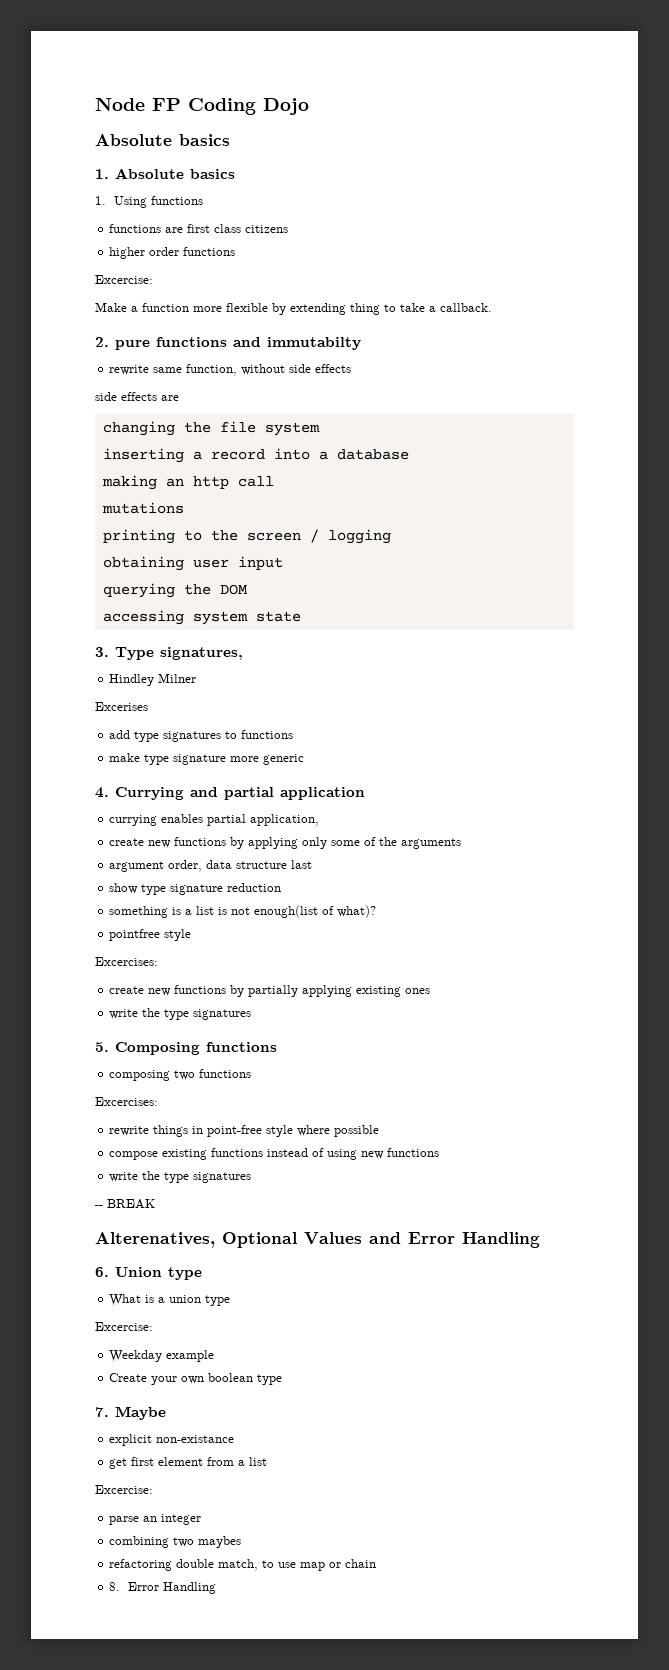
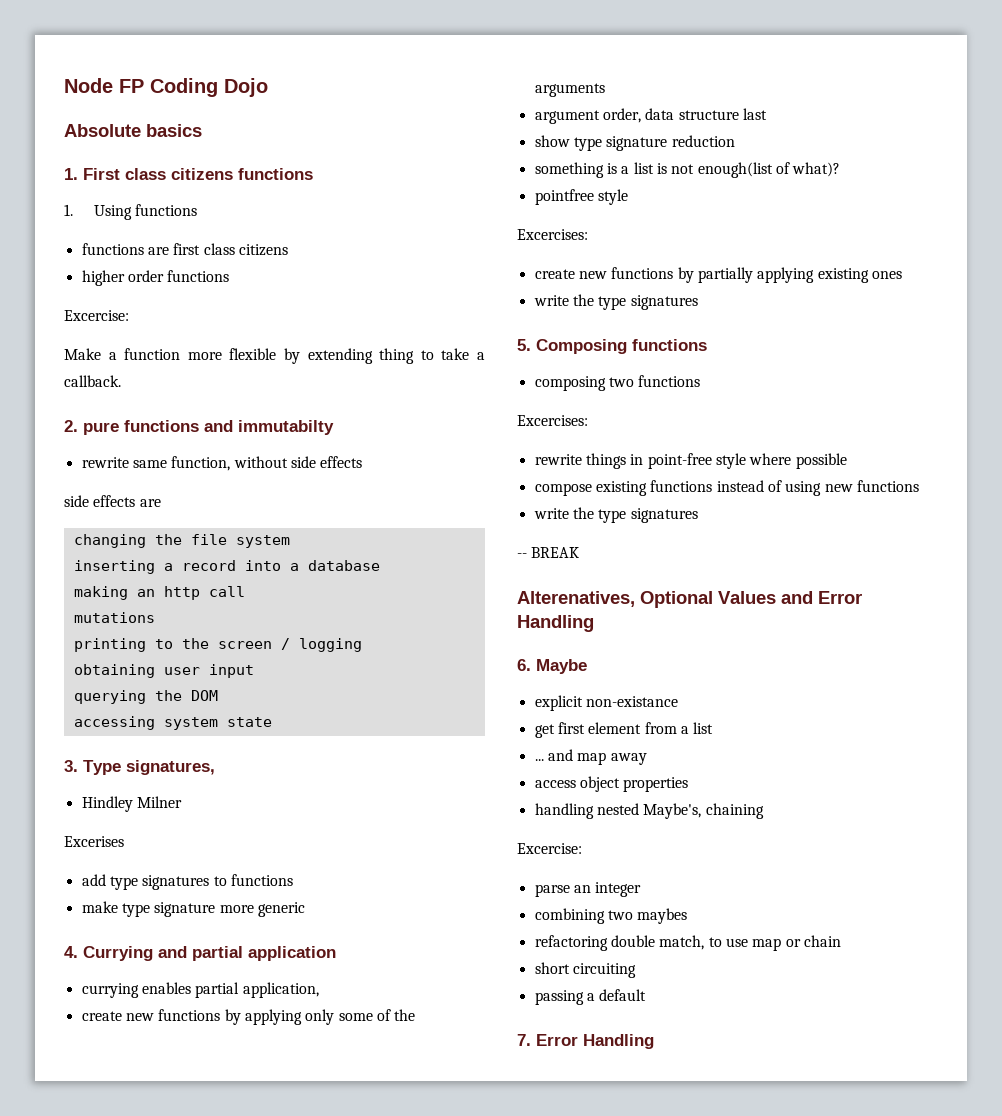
[115,168,235,179] Absolute basics -> [83,168,313,180] First class citizens functions
[115,1267,202,1280] [109,1294,231,1306] [95,1322,153,1331] [109,1350,215,1362] [109,1373,283,1385] [95,1407,109,1417] Union type // What is a union type // Excercise: // Weekday example // Create your own boolean type // 7. -> (531, 665) none
(268, 1461) none -> [534,749,647,765] [534,776,689,792] [534,803,764,819] // ... and map away // access object properties // handling nested Maybe's, chaining
[109,1582,121,1591] 8. -> [534,962,636,978] [534,989,647,1005] [517,1034,531,1046] short circuiting // passing a default // 7.

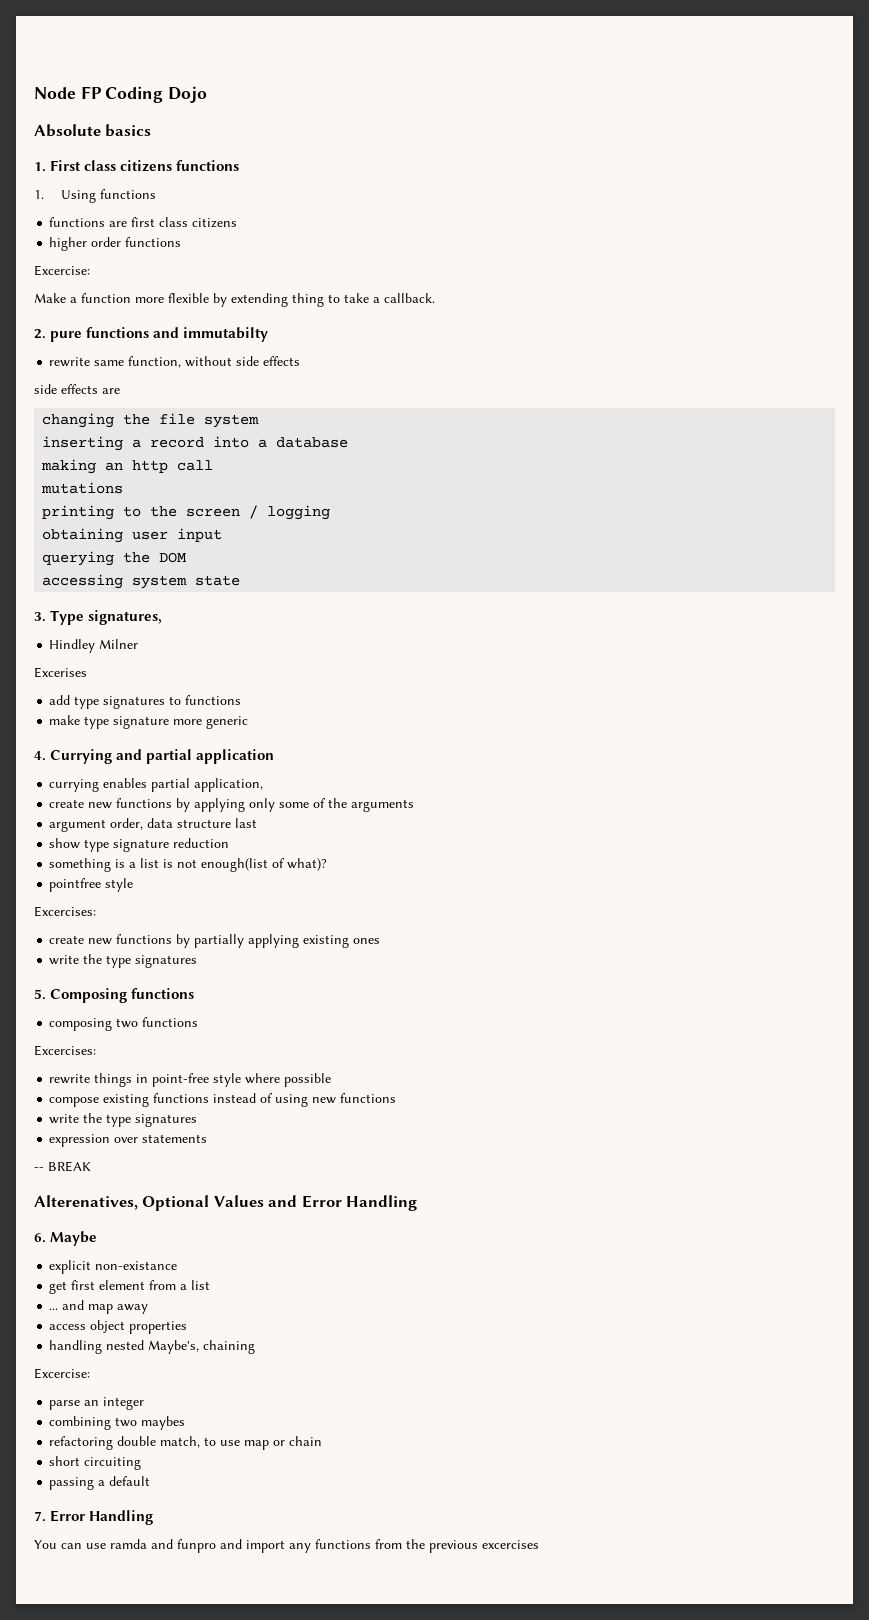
(698, 515) none -> [49,1134,208,1147] // expression over statements
(654, 1041) none -> [34,1539,539,1553] // You can use ramda and funpro and import any functions from the previous excercises

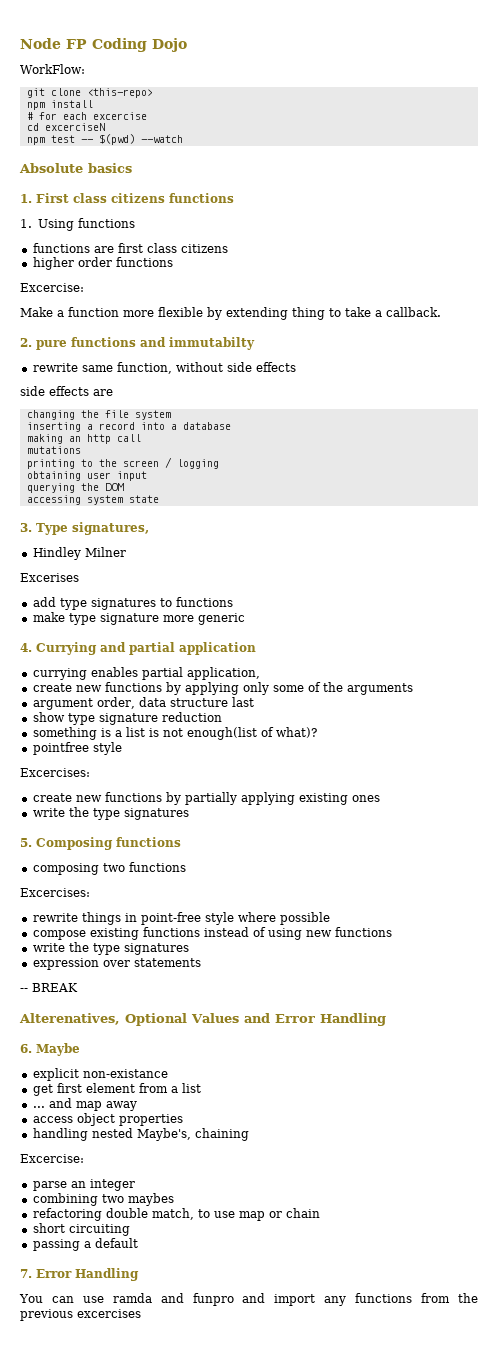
(208, 94) none -> [20,64,85,74] [26,88,153,98] [26,100,93,110] [26,112,147,120] [26,123,105,131] [26,134,183,145] // WorkFlow: // git clone <this-repo> // npm install // # for each excercise // cd excerciseN // npm test -- $(pwd) --watch

